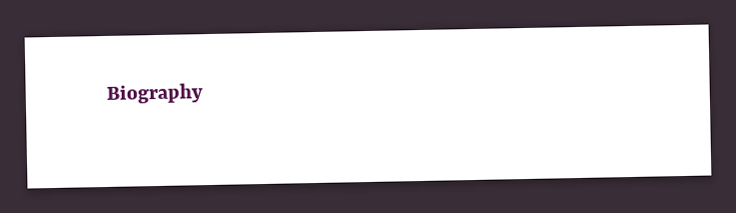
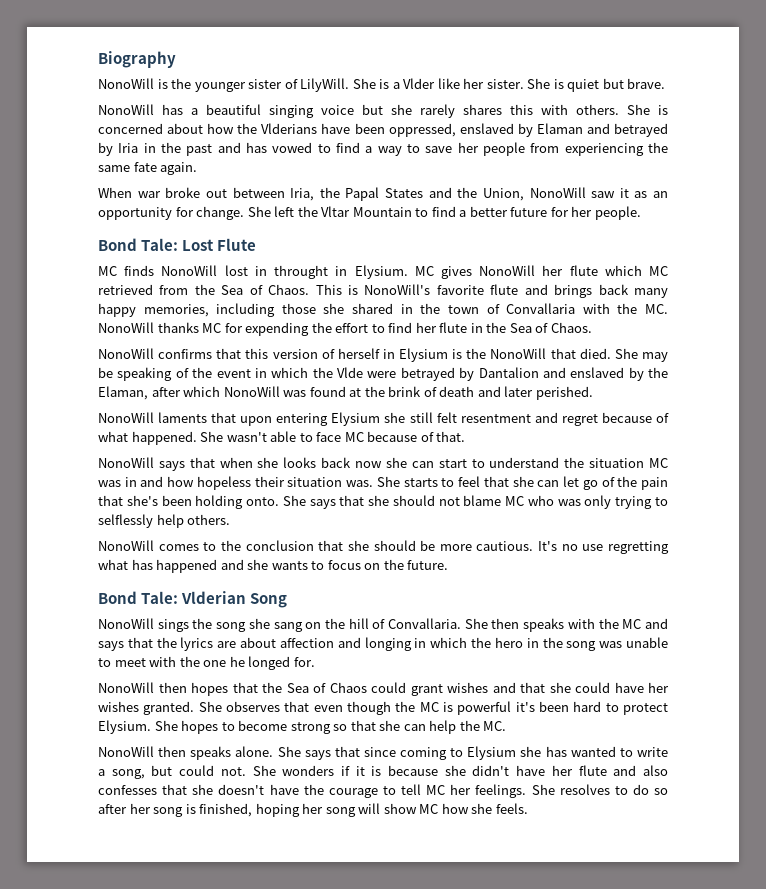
(203, 93) none -> [98,78,666,92] [98,104,668,118] [98,123,668,137] [98,142,668,156] [98,162,198,175] [98,187,668,201] [98,206,641,220] [98,238,257,251] [98,265,668,279] [98,284,669,298] [98,303,669,317] [98,322,592,336] [98,348,668,362] [98,367,668,381] [98,386,593,400] [98,412,670,426] [98,431,466,445] [98,457,669,471] [98,476,669,490] [98,495,668,509] [98,514,231,528] [98,540,670,554] [98,559,449,573] [98,591,288,608] [98,618,668,632] [98,637,668,651] [98,656,315,670] [98,682,669,696] [98,701,668,715] [98,720,507,734] [98,746,668,760] [98,765,668,779] [98,784,668,798] [98,803,528,817] // NonoWill is the younger sister of LilyWill. She is a Vlder like her sister. She is quiet but brave. // NonoWill has a beautiful singing voice but she rarely shares this with others. She is concerned about how the Vlderians have been oppressed, enslaved by Elaman and betrayed by Iria in the past and has vowed to find a way to save her people from experiencing the same fate again. // When war broke out between Iria, the Papal States and the Union, NonoWill saw it as an opportunity for change. She left the Vltar Mountain to find a better future for her people. // Bond Tale: Lost Flute // MC finds NonoWill lost in throught in Elysium. MC gives NonoWill her flute which MC retrieved from the Sea of Chaos. This is NonoWill's favorite flute and brings back many happy memories, including those she shared in the town of Convallaria with the MC. NonoWill thanks MC for expending the effort to find her flute in the Sea of Chaos. // NonoWill confirms that this version of herself in Elysium is the NonoWill that died. She may be speaking of the event in which the Vlde were betrayed by Dantalion and enslaved by the Elaman, after which NonoWill was found at the brink of death and later perished. // NonoWill laments that upon entering Elysium she still felt resentment and regret because of what happened. She wasn't able to face MC because of that. // NonoWill says that when she looks back now she can start to understand the situation MC was in and how hopeless their situation was. She starts to feel that she can let go of the pain that she's been holding onto. She says that she should not blame MC who was only trying to selflessly help others. // NonoWill comes to the conclusion that she should be more cautious. It's no use regretting what has happened and she wants to focus on the future. // Bond Tale: Vlderian Song // NonoWill sings the song she sang on the hill of Convallaria. She then speaks with the MC and says that the lyrics are about affection and longing in which the hero in the song was unable to meet with the one he longed for. // NonoWill then hopes that the Sea of Chaos could grant wishes and that she could have her wishes granted. She observes that even though the MC is powerful it's been hard to protect Elysium. She hopes to become strong so that she can help the MC. // NonoWill then speaks alone. She says that since coming to Elysium she has wanted to write a song, but could not. She wonders if it is because she didn't have her flute and also confesses that she doesn't have the courage to tell MC her feelings. She resolves to do so after her song is finished, hoping her song will show MC how she feels.

